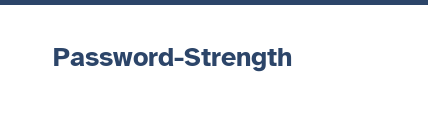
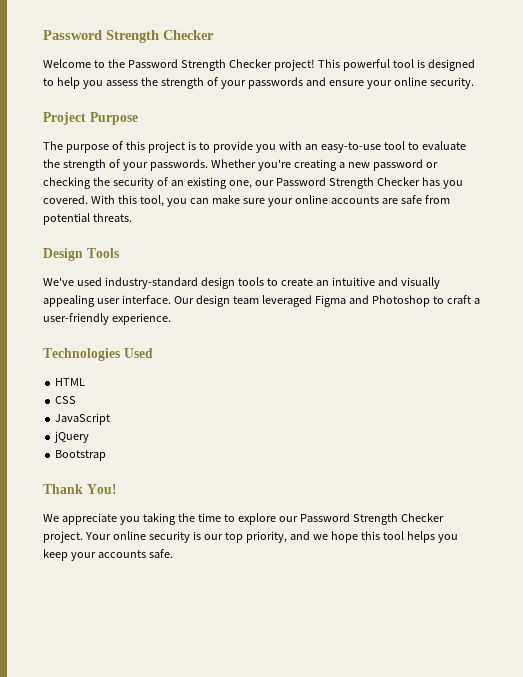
[53,48,292,72] Password-Strength -> [43,30,214,43] [43,59,475,71] [43,77,474,89] [43,112,138,125] [43,141,466,153] [43,159,438,171] [43,177,463,189] [43,195,450,207] [43,213,132,225] [43,248,119,261] [43,277,440,289] [43,295,480,307] [43,313,171,325] [43,348,153,361] [55,378,86,386] [55,396,77,404] [55,413,111,425] [54,431,90,443] [55,450,107,461] [43,484,117,494] [43,513,444,525] [43,531,458,543] [43,549,173,561] Password Strength Checker // Welcome to the Password Strength Checker project! This powerful tool is designed to help you assess the strength of your passwords and ensure your online security. // Project Purpose // The purpose of this project is to provide you with an easy-to-use tool to evaluate the strength of your passwords. Whether you're creating a new password or checking the security of an existing one, our Password Strength Checker has you covered. With this tool, you can make sure your online accounts are safe from potential threats. // Design Tools // We've used industry-standard design tools to create an intuitive and visually appealing user interface. Our design team leveraged Figma and Photoshop to craft a user-friendly experience. // Technologies Used // HTML // CSS // JavaScript // jQuery // Bootstrap // Thank You! // We appreciate you taking the time to explore our Password Strength Checker project. Your online security is our top priority, and we hope this tool helps you keep your accounts safe.

